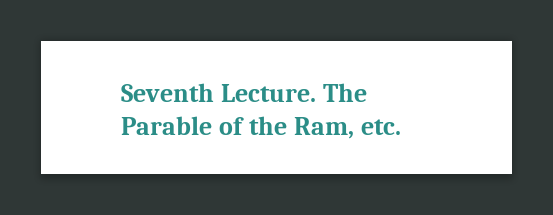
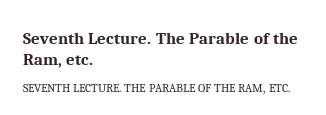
(401, 127) none -> [23,84,290,94] // SEVENTH LECTURE. THE PARABLE OF THE RAM, ETC.

